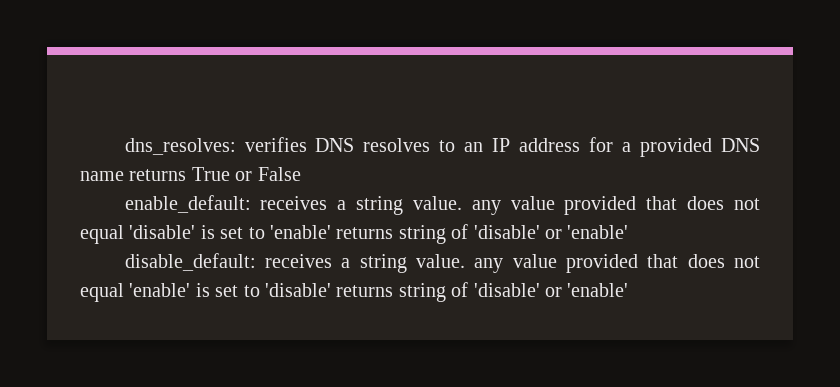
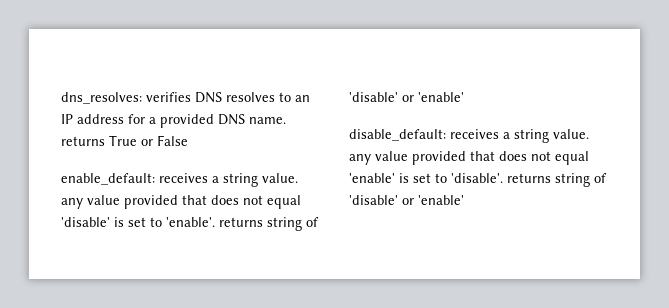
[80,171,124,181] name -> [249,117,286,124] name.
[270,225,331,239] 'enable' -> [166,217,215,227] 'enable'.
[265,283,331,297] 'disable' -> [451,173,503,183] 'disable'.

